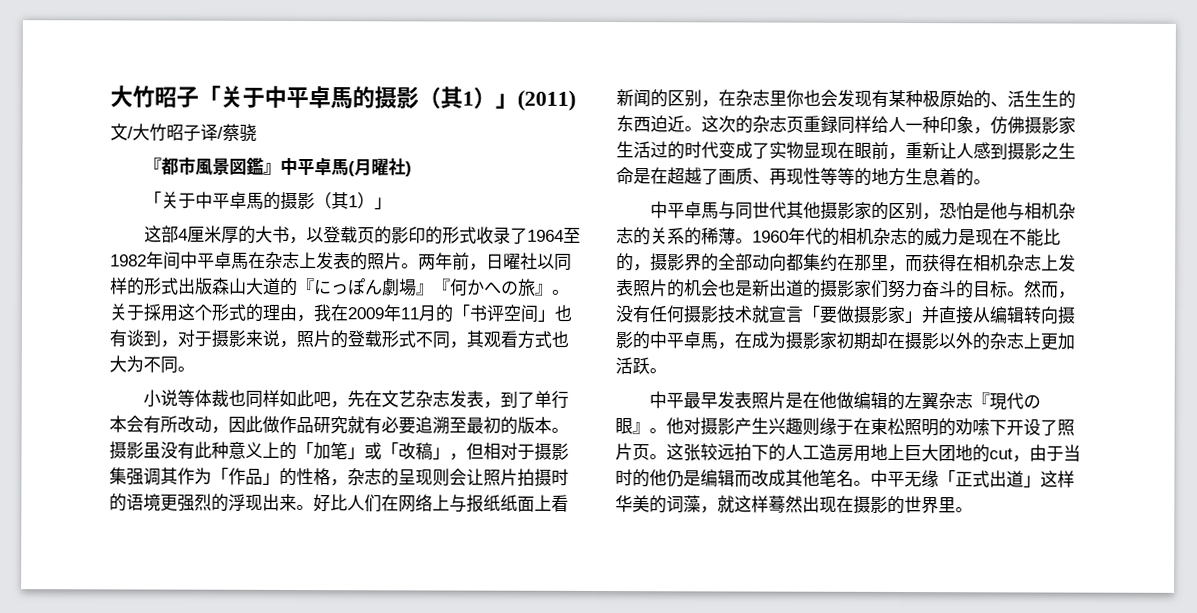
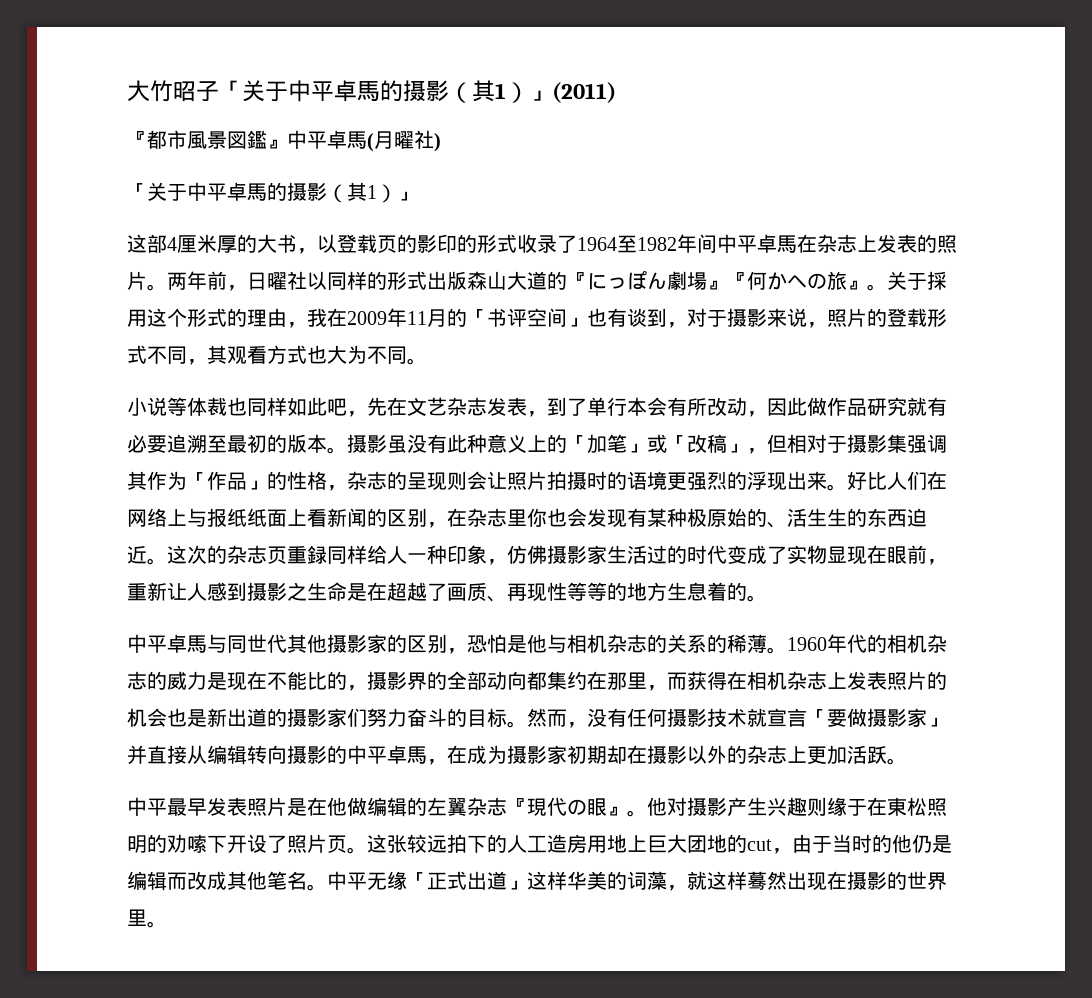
[110,123,257,142] // 文/大竹昭子译/蔡骁 -> (616, 92) none

